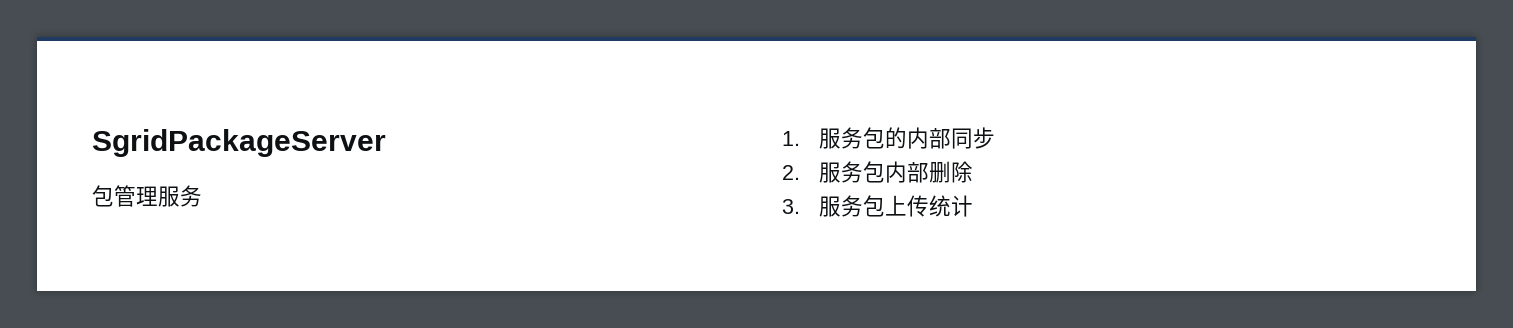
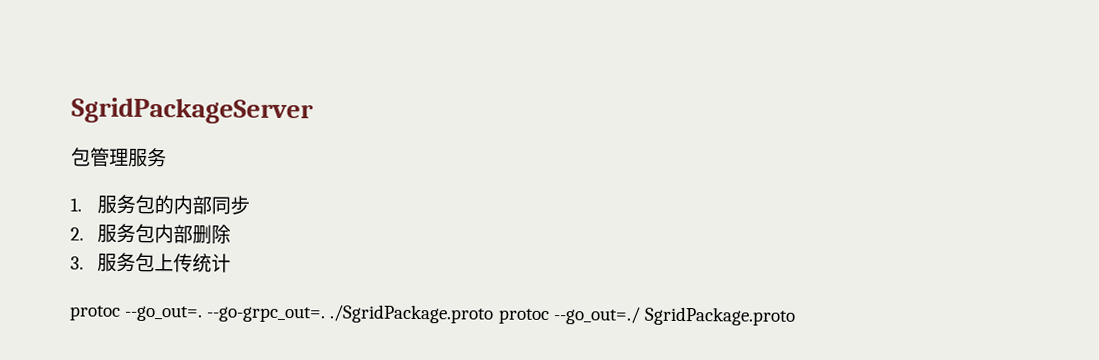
(974, 206) none -> [69,304,796,326] // protoc --go_out=. --go-grpc_out=. ./SgridPackage.proto protoc --go_out=./ SgridPackage.proto

